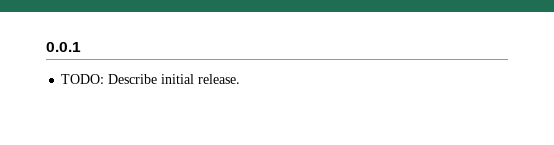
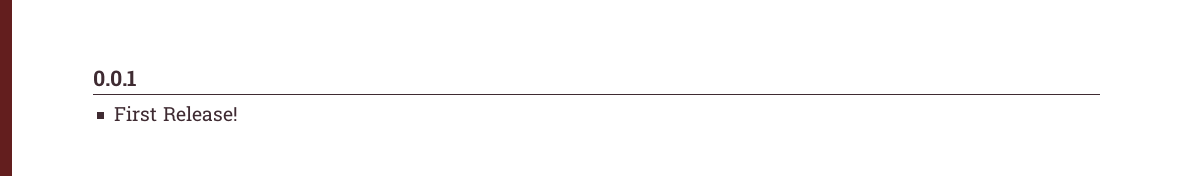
[61,74,241,84] TODO: Describe initial release. -> [114,106,238,122] First Release!

